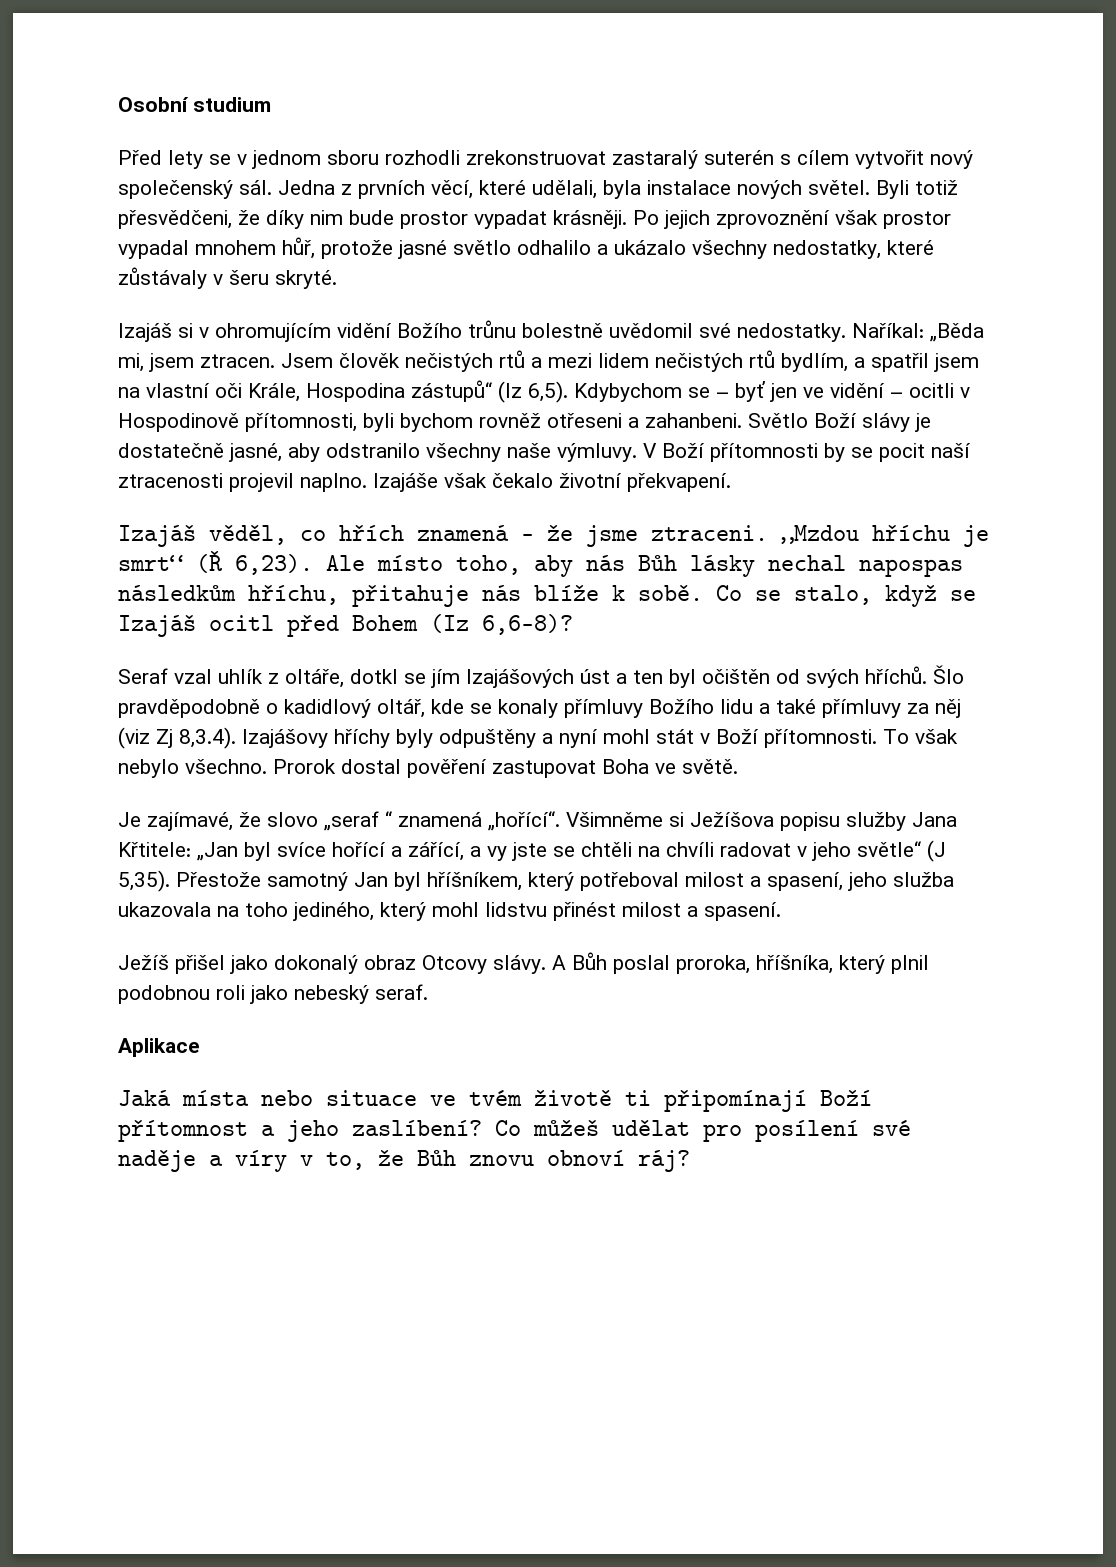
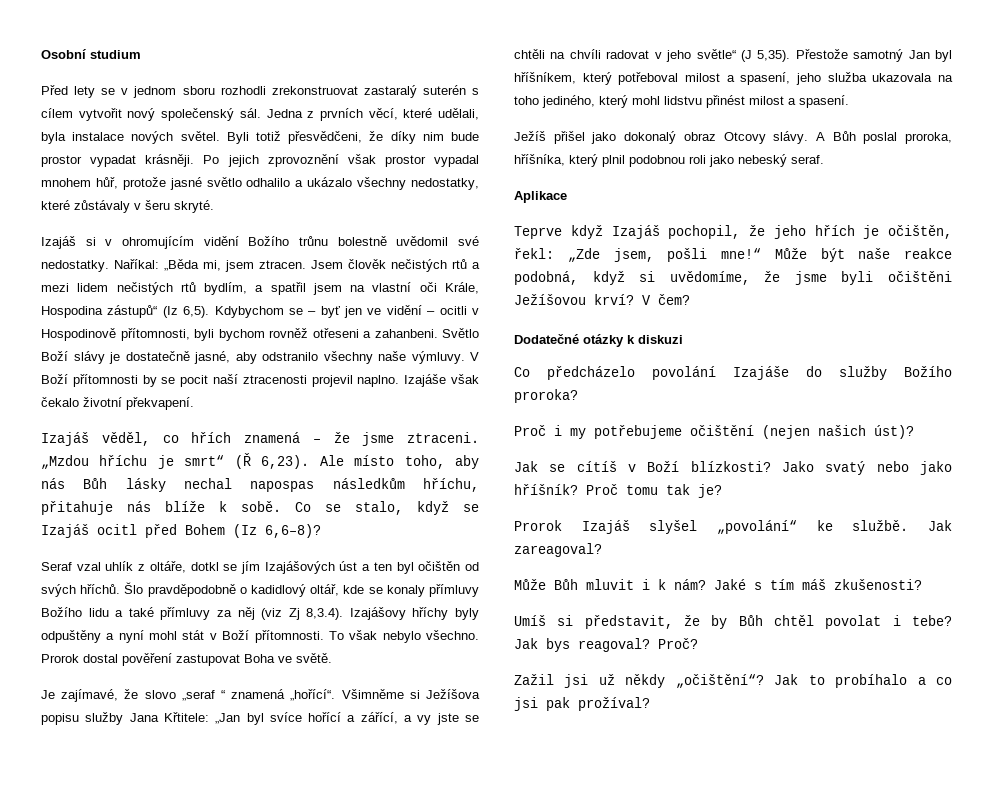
[118,1090,872,1112] [118,1120,911,1142] [118,1150,690,1172] Jaká místa nebo situace ve tvém životě ti připomínají Boží přítomnost a jeho zaslíbení? Co můžeš udělat pro posílení své naděje a víry v to, že Bůh znovu obnoví ráj? -> [514,225,952,239] [514,248,952,262] [514,271,952,285] [514,294,690,305] [514,334,683,347] [514,366,952,380] [514,389,578,403] [514,425,914,439] [514,461,952,475] [514,484,722,498] [514,520,952,534] [514,543,602,557] [514,579,922,590] [514,615,952,629] [514,638,698,652] [514,674,952,688] [514,697,650,711] Teprve když Izajáš pochopil, že jeho hřích je očištěn, řekl: „Zde jsem, pošli mne!“ Může být naše reakce podobná, když si uvědomíme, že jsme byli očištěni Ježíšovou krví? V čem? // Dodatečné otázky k diskuzi // Co předcházelo povolání Izajáše do služby Božího proroka? // Proč i my potřebujeme očištění (nejen našich úst)? // Jak se cítíš v Boží blízkosti? Jako svatý nebo jako hříšník? Proč tomu tak je? // Prorok Izajáš slyšel „povolání“ ke službě. Jak zareagoval? // Může Bůh mluvit i k nám? Jaké s tím máš zkušenosti? // Umíš si představit, že by Bůh chtěl povolat i tebe? Jak bys reagoval? Proč? // Zažil jsi už někdy „očištění“? Jak to probíhalo a co jsi pak prožíval?

